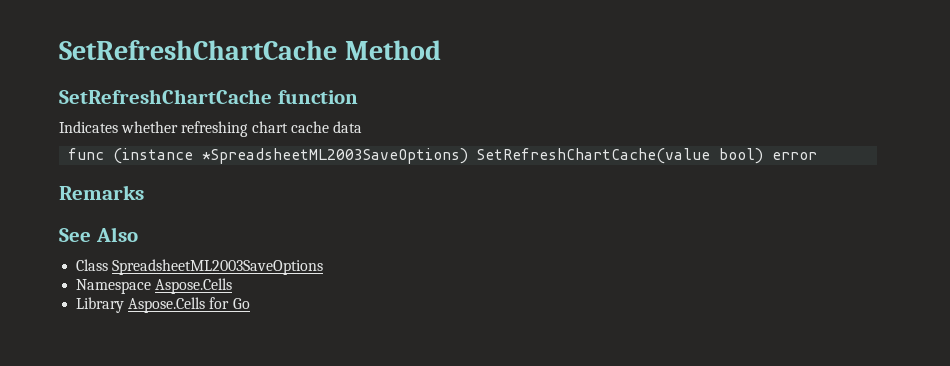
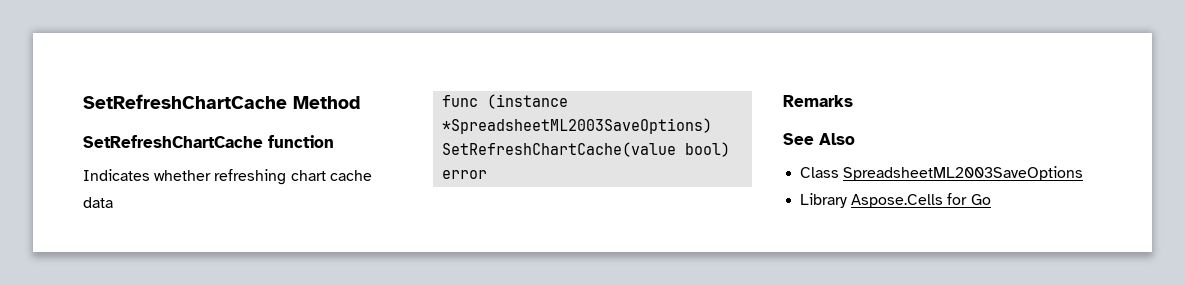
[76,278,233,294] // Namespace Aspose.Cells -> (1084, 173) none

